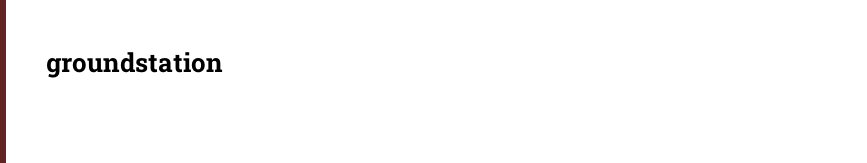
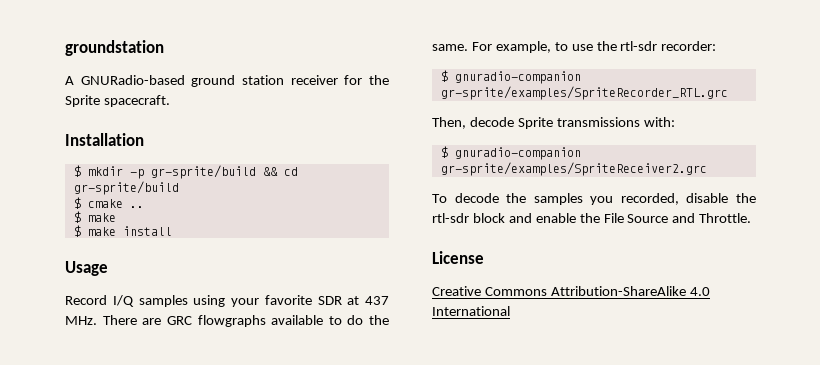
(223, 65) none -> [65,75,389,87] [65,95,170,107] [65,133,144,146] [73,165,298,179] [73,181,179,195] [73,197,144,209] [73,211,116,223] [73,225,172,237] [65,261,108,276] [65,295,389,307] [65,315,389,327] [432,41,717,53] [440,70,581,84] [440,86,728,100] [432,117,675,129] [440,146,581,160] [440,162,707,176] [432,193,756,205] [432,213,752,223] [432,251,484,264] [432,286,710,296] [432,306,510,316] // A GNURadio-based ground station receiver for the Sprite spacecraft. // Installation // $ mkdir -p gr-sprite/build && cd gr-sprite/build // $ cmake .. // $ make // $ make install // Usage // Record I/Q samples using your favorite SDR at 437 MHz. There are GRC flowgraphs available to do the same. For example, to use the rtl-sdr recorder: // $ gnuradio-companion gr-sprite/examples/SpriteRecorder_RTL.grc // Then, decode Sprite transmissions with: // $ gnuradio-companion gr-sprite/examples/SpriteReceiver2.grc // To decode the samples you recorded, disable the rtl-sdr block and enable the File Source and Throttle. // License // Creative Commons Attribution-ShareAlike 4.0 International

